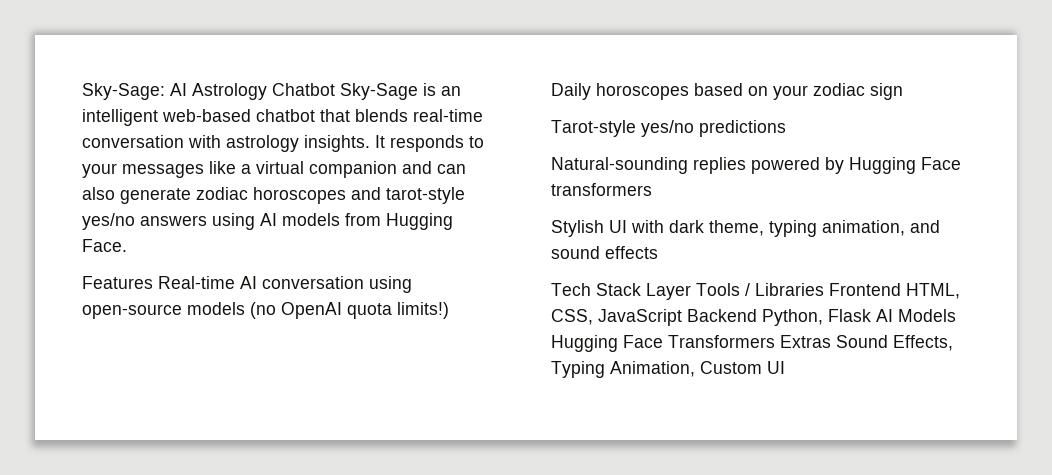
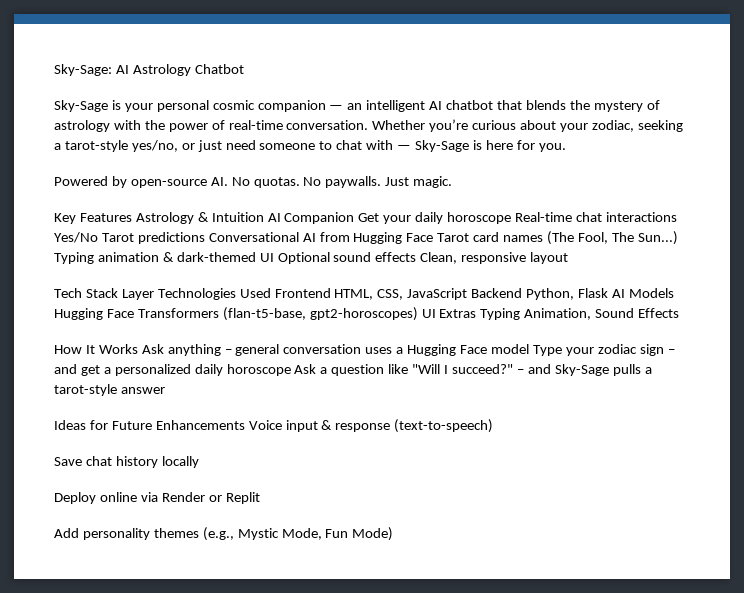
[340,83,436,100] Sky-Sage is -> [54,100,344,112] // Sky-Sage is your personal cosmic companion —
[162,109,251,122] web-based -> [429,101,443,110] AI
[413,109,483,122] [82,135,484,152] [82,161,466,178] [82,187,465,204] [82,213,453,230] [82,239,127,252] [82,276,412,293] [82,302,449,319] [551,83,903,100] [551,120,786,137] [551,157,961,174] [551,183,652,196] [551,220,940,237] real-time conversation with astrology insights. It responds to your messages like a virtual companion and can also generate zodiac horoscopes and tarot-style yes/no answers using AI models from Hugging Face. // Features Real-time AI conversation using open-source models (no OpenAI quota limits!) // Daily horoscopes based on your zodiac sign // Tarot-style yes/no predictions // Natural-sounding replies powered by Hugging Face transformers // Stylish UI with dark theme, typing animation, and -> [569,100,660,112] [54,119,683,132] [54,140,566,152] [54,176,453,188] [54,212,677,224] [54,231,678,245] [54,252,330,264] the mystery of astrology with the power of real-time conversation. Whether you’re curious about your zodiac, seeking a tarot-style yes/no, or just need someone to chat with — Sky-Sage is here for you. // Powered by open-source AI. No quotas. No paywalls. Just magic. // Key Features Astrology & Intuition AI Companion Get your daily horoscope Real-time chat interactions Yes/No Tarot predictions Conversational AI from Hugging Face Tarot card names (The Fool, The Sun...) Typing animation & dark-themed UI Optional
(658, 252) none -> [420,252,569,264] Clean, responsive layout
[696,283,824,296] Tools / Libraries -> [157,288,271,300] Technologies Used
[780,335,953,351] [551,361,785,378] Extras Sound Effects, Typing Animation, Custom UI -> [222,307,680,321] [54,344,675,356] [54,364,652,376] [54,384,165,396] [54,419,494,433] [54,456,199,468] [54,492,260,504] [54,527,394,541] (flan-t5-base, gpt2-horoscopes) UI Extras Typing Animation, Sound Effects // How It Works Ask anything – general conversation uses a Hugging Face model Type your zodiac sign – and get a personalized daily horoscope Ask a question like "Will I succeed?" – and Sky-Sage pulls a tarot-style answer // Ideas for Future Enhancements Voice input & response (text-to-speech) // Save chat history locally // Deploy online via Render or Replit // Add personality themes (e.g., Mystic Mode, Fun Mode)

